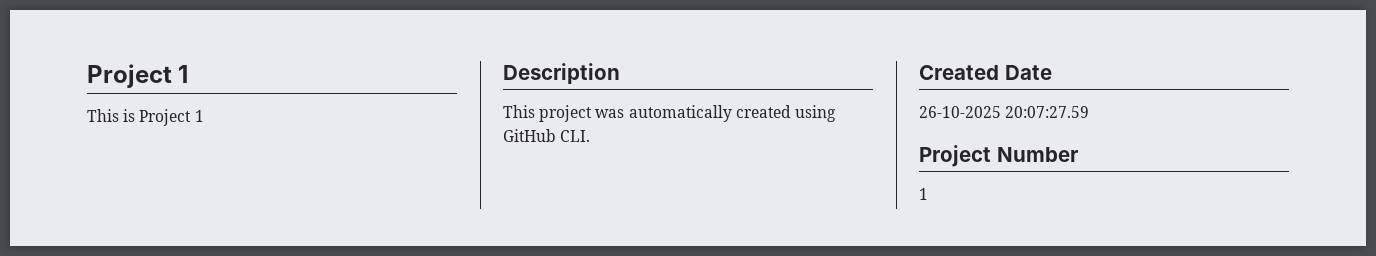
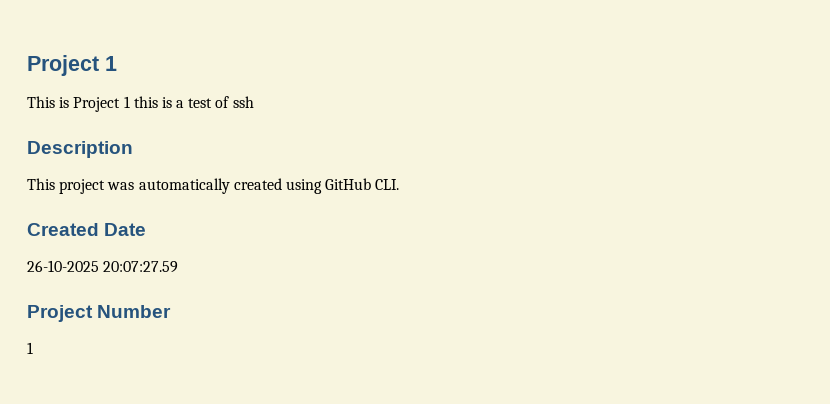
(204, 116) none -> [133,96,254,108] this is a test of ssh

